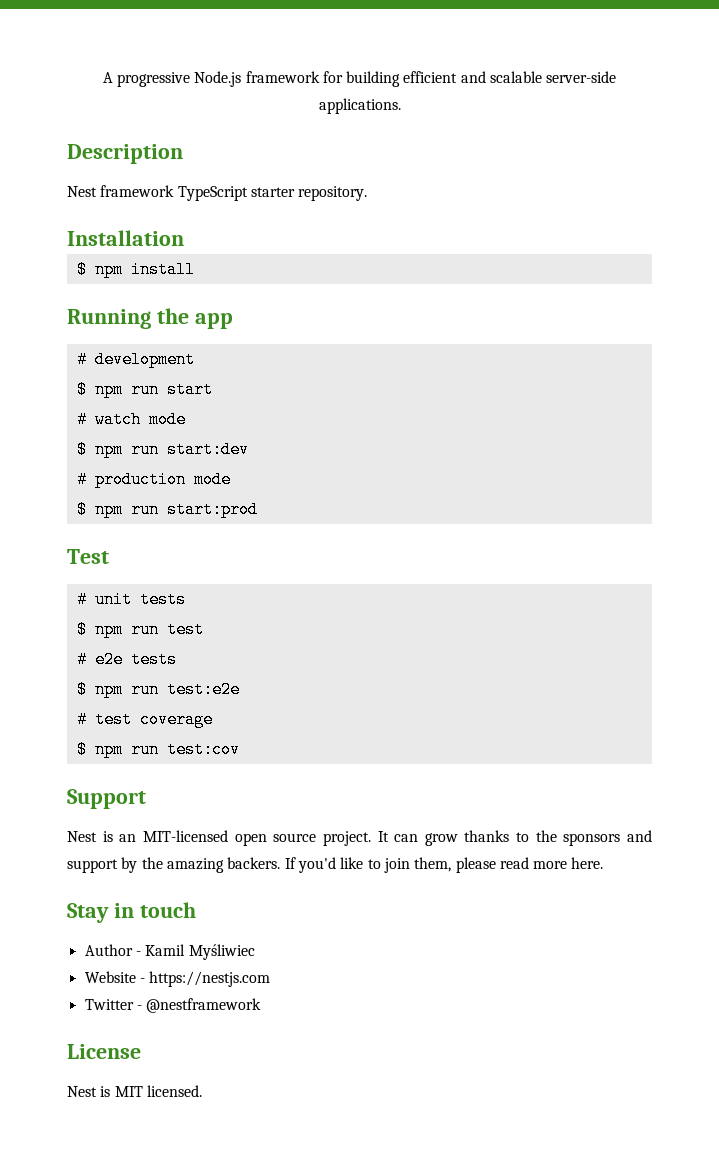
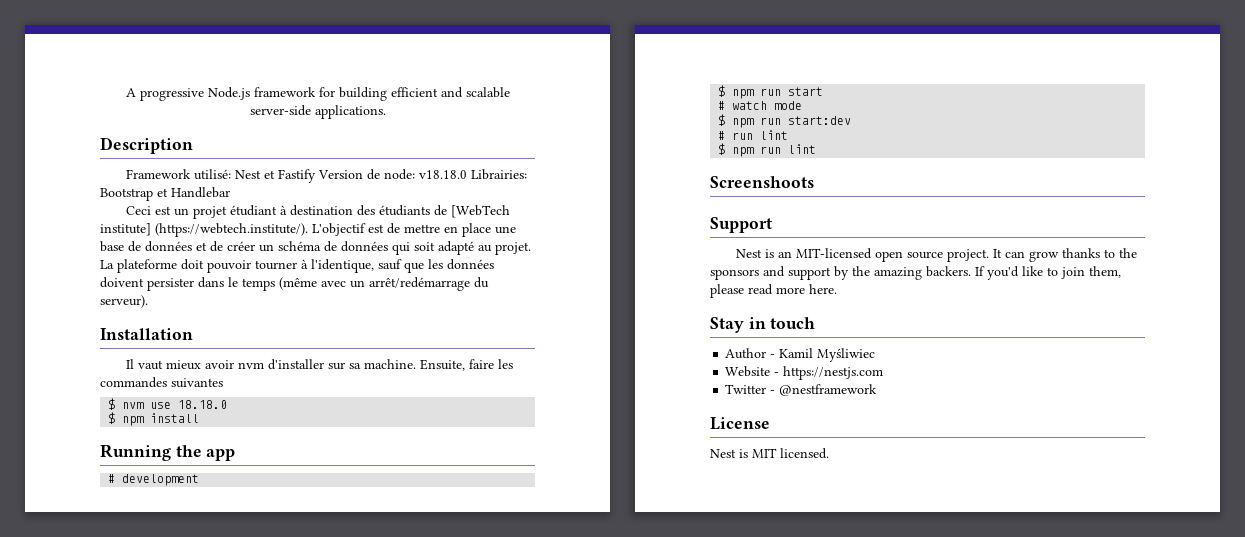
[67,185,368,201] [67,230,184,246] Nest framework TypeScript starter repository. // Installation -> [125,169,527,183] [100,187,230,201] [125,205,510,219] [100,223,516,237] [100,241,531,255] [100,259,494,273] [100,277,489,291] [100,295,148,308] [100,328,193,340] [125,359,513,371] [100,377,223,388] [108,398,228,410] Framework utilisé: Nest et Fastify Version de node: v18.18.0 Librairies: Bootstrap et Handlebar // Ceci est un projet étudiant à destination des étudiants de [WebTech institute] (https://webtech.institute/). L'objectif est de mettre en place une base de données et de créer un schéma de données qui soit adapté au projet. La plateforme doit pouvoir tourner à l'identique, sauf que les données doivent persister dans le temps (même avec un arrêt/redémarrage du serveur). // Installation // Il vaut mieux avoir nvm d'installer sur sa machine. Ensuite, faire les commandes suivantes // $ nvm use 18.18.0
[94,471,231,488] [76,501,258,518] [67,549,109,564] [76,591,186,608] [76,621,204,638] [76,651,177,668] [76,681,240,698] [76,711,213,728] [76,741,240,758] production mode // $ npm run start:prod // Test // # unit tests // $ npm run test // # e2e tests // $ npm run test:e2e // # test coverage // $ npm run test:cov -> [732,130,789,140] [718,143,817,157] [710,176,814,188] run lint // $ npm run lint // Screenshoots

